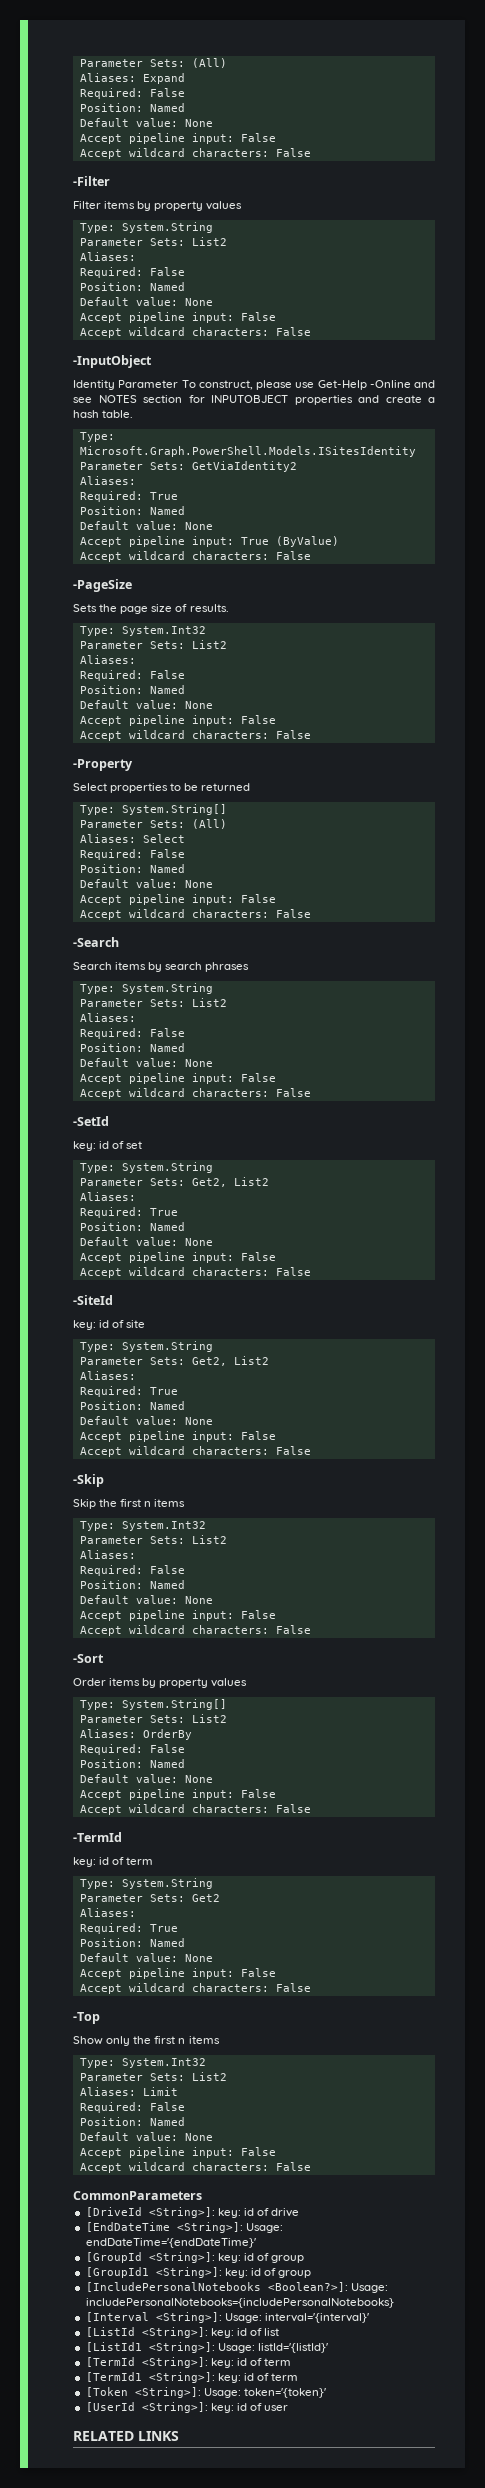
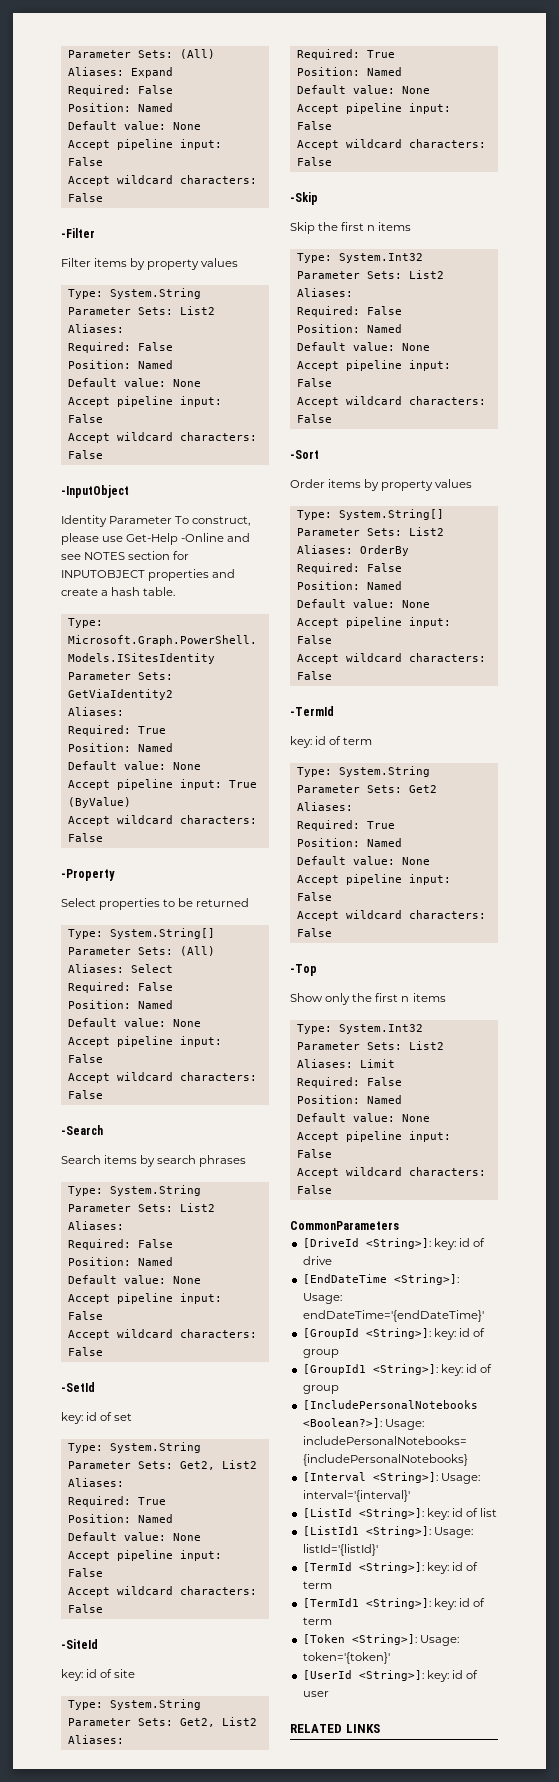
[73,579,132,592] [73,604,229,614] [79,626,206,636] [79,640,227,649] [79,655,136,664] [79,670,185,681] [79,685,185,694] [79,700,213,709] [79,715,276,726] [79,730,311,741] // -PageSize // Sets the page size of results. // Type: System.Int32 // Parameter Sets: List2 // Aliases: // Required: False // Position: Named // Default value: None // Accept pipeline input: False // Accept wildcard characters: False -> (103, 837) none

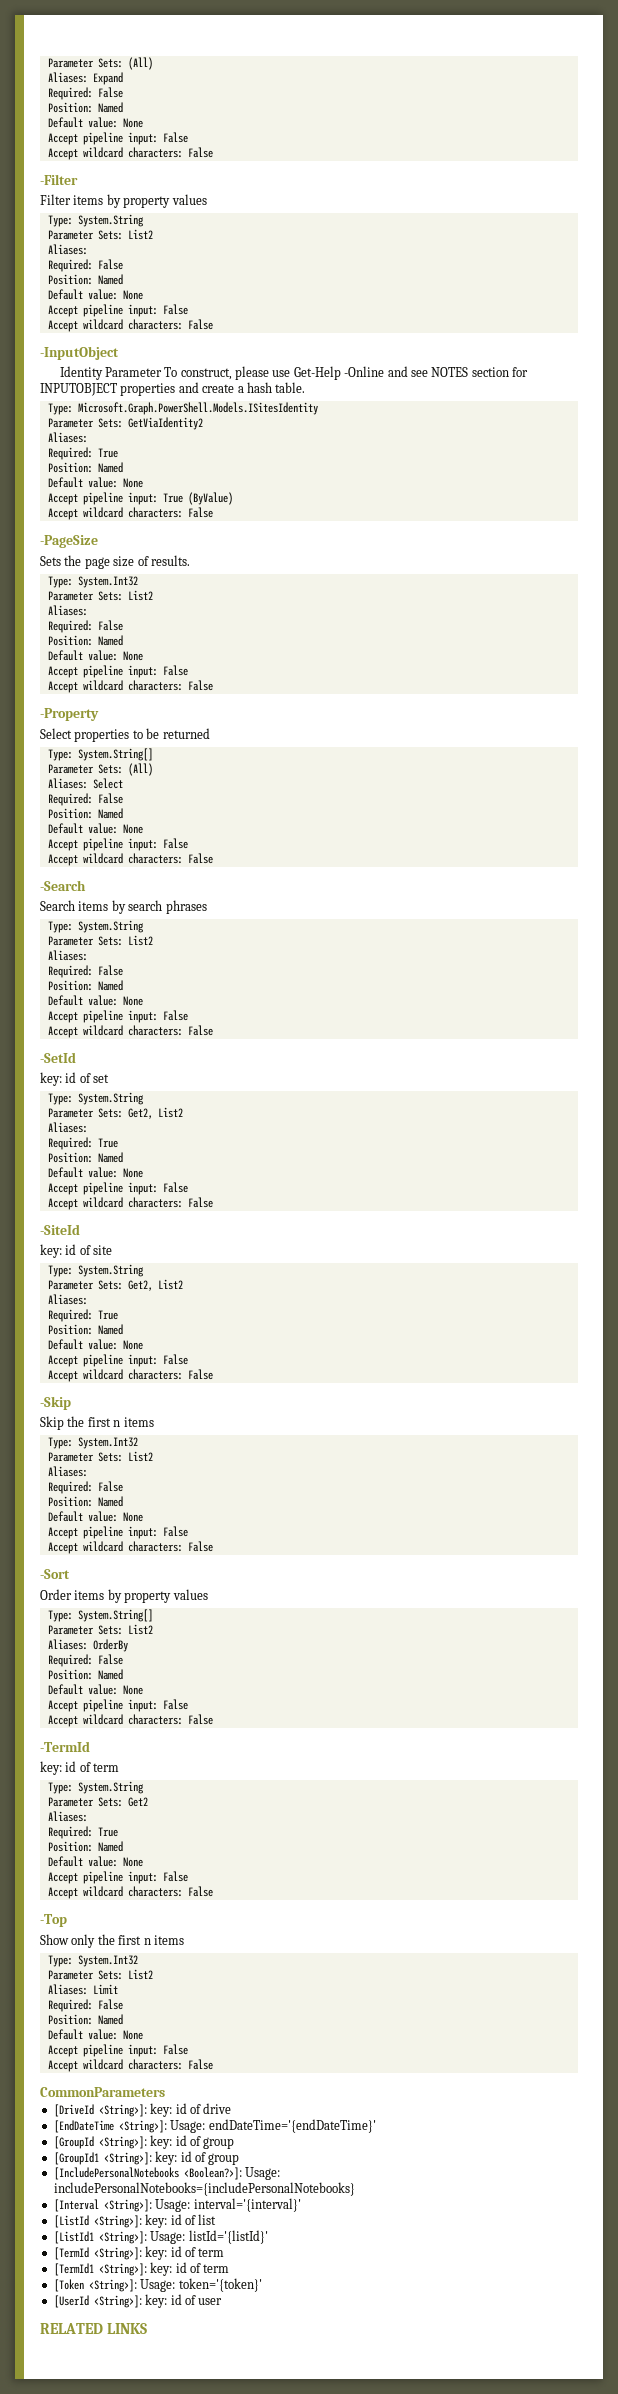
(103, 837) none -> [40,535,98,548] [40,555,190,569] [47,576,138,588] [47,590,153,601] [47,605,88,616] [47,620,123,633] [47,635,123,646] [47,650,143,661] [47,665,188,678] [47,680,213,693] // -PageSize // Sets the page size of results. // Type: System.Int32 // Parameter Sets: List2 // Aliases: // Required: False // Position: Named // Default value: None // Accept pipeline input: False // Accept wildcard characters: False

